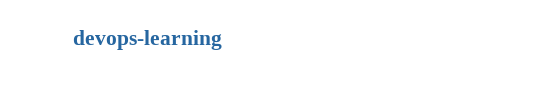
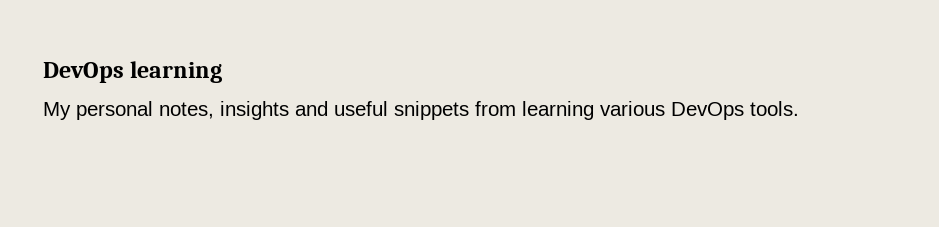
[73,30,222,50] devops-learning -> [43,61,223,83] [43,101,799,120] DevOps learning // My personal notes, insights and useful snippets from learning various DevOps tools.

